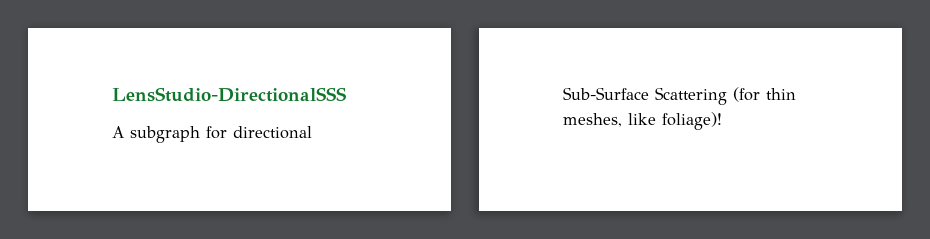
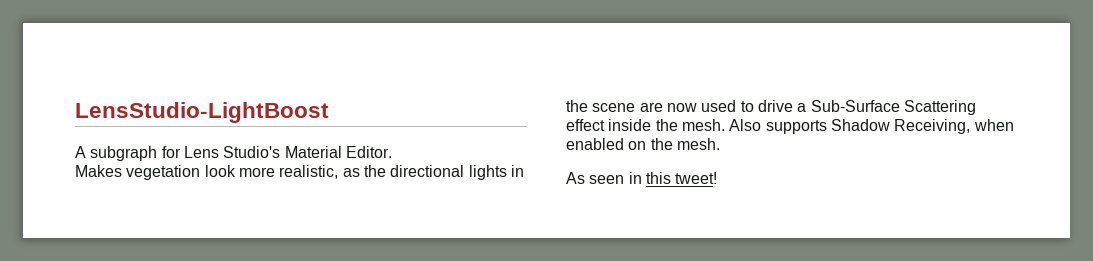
[112,87,347,102] LensStudio-DirectionalSSS -> [75,102,329,123] LensStudio-LightBoost
[233,126,312,139] [563,87,796,105] [563,112,722,130] directional Sub-Surface Scattering (for thin meshes, like foliage)! -> [183,146,392,158] [75,165,524,180] [566,100,976,115] [566,119,1014,134] [566,138,720,150] [566,172,718,184] Lens Studio's Material Editor. // Makes vegetation look more realistic, as the directional lights in the scene are now used to drive a Sub-Surface Scattering effect inside the mesh. Also supports Shadow Receiving, when enabled on the mesh. // As seen in this tweet!

